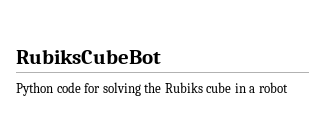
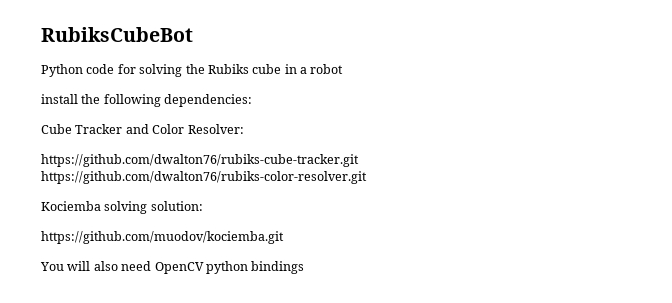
(288, 87) none -> [41,94,253,107] [41,124,244,134] [41,154,359,167] [41,171,367,184] [41,201,203,214] [41,231,284,244] [40,261,305,274] // install the following dependencies: // Cube Tracker and Color Resolver: // https://github.com/dwalton76/rubiks-cube-tracker.git https://github.com/dwalton76/rubiks-color-resolver.git // Kociemba solving solution: // https://github.com/muodov/kociemba.git // You will also need OpenCV python bindings

